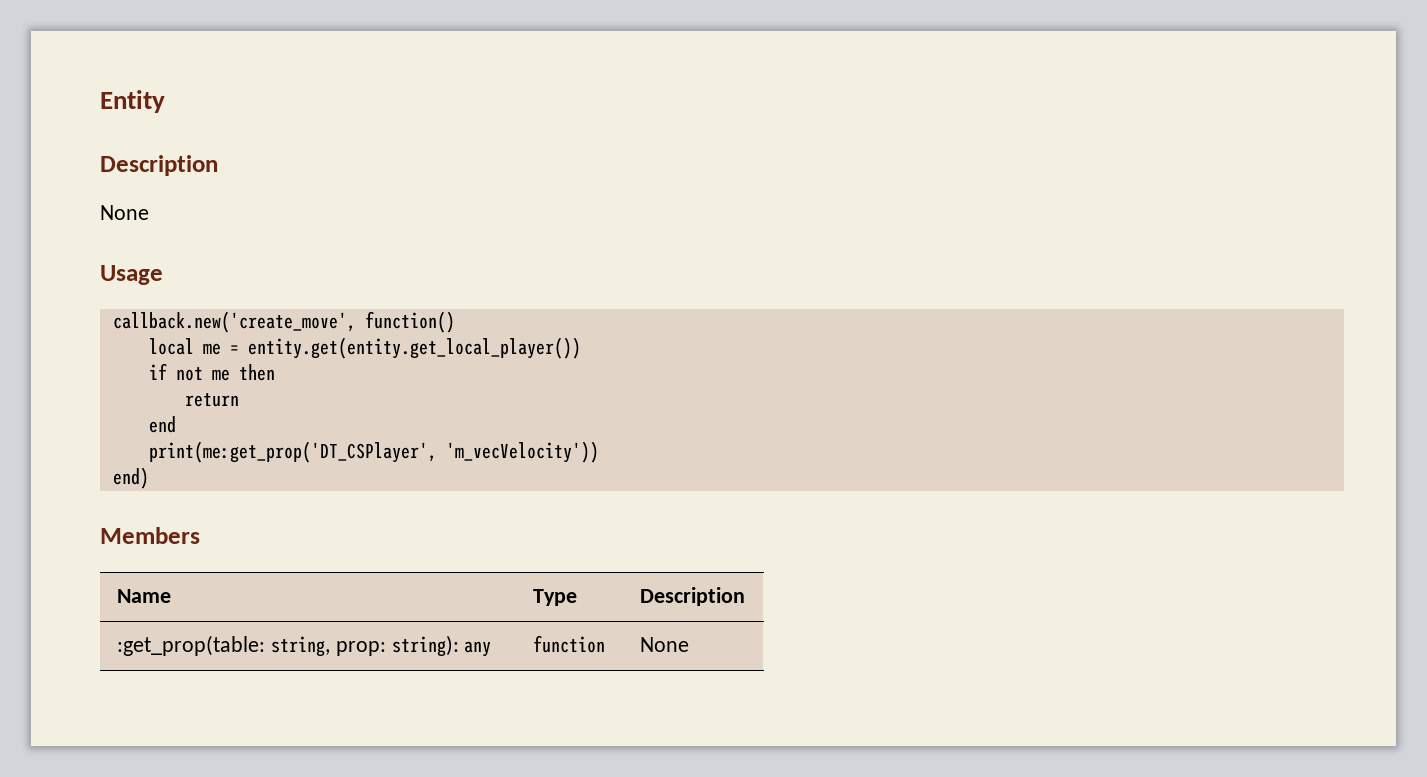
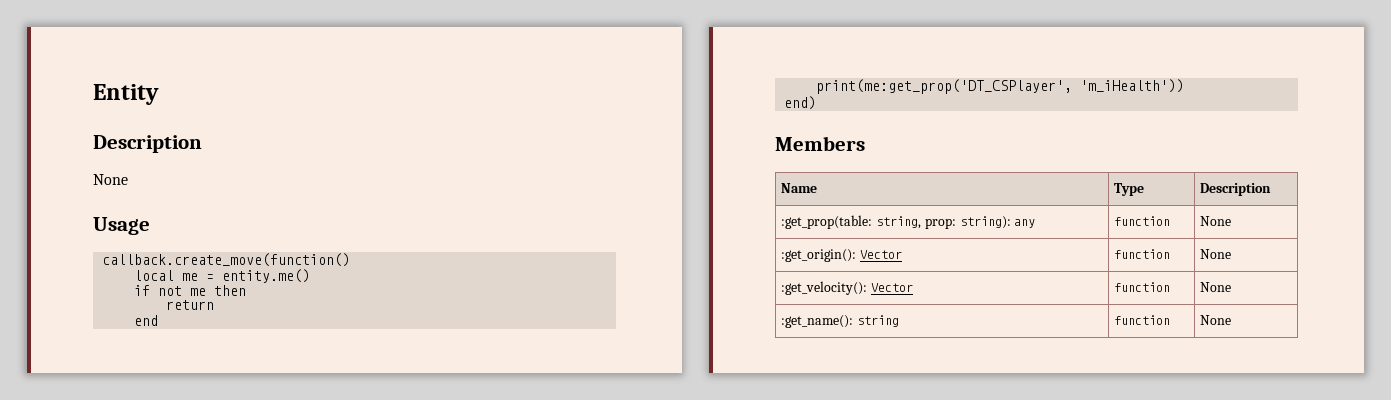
[112,311,455,333] callback.new('create_move', function() -> [102,253,351,267] callback.create_move(function()
[247,337,581,359] entity.get(entity.get_local_player()) -> [222,269,311,283] entity.me()
[445,441,599,463] 'm_vecVelocity')) -> [1080,79,1185,93] 'm_iHealth'))
(690, 644) none -> [781,249,903,262] [1114,249,1171,259] [1200,249,1232,259] [781,281,914,295] [1114,282,1171,292] [1200,282,1232,292] [781,315,900,328] [1114,315,1171,325] [1200,315,1232,325] // :get_origin(): Vector | function | None // :get_velocity(): Vector | function | None // :get_name(): string | function | None

